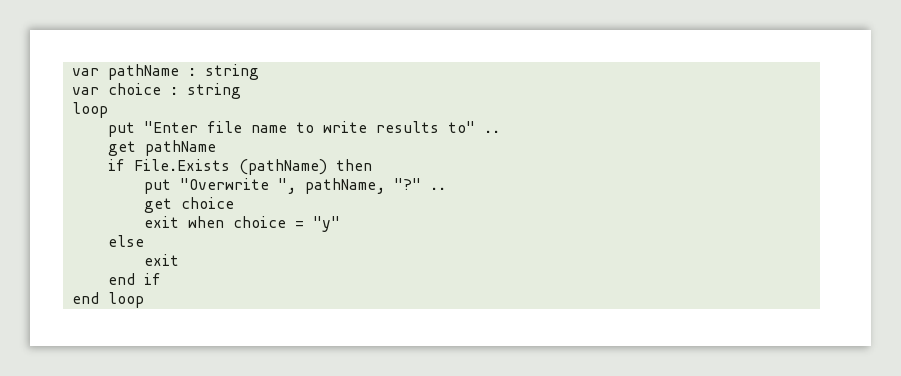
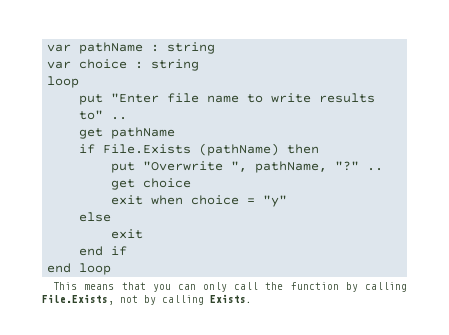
(144, 300) none -> [53,282,408,292] [42,294,252,305] // This means that you can only call the function by calling File.Exists, not by calling Exists.

